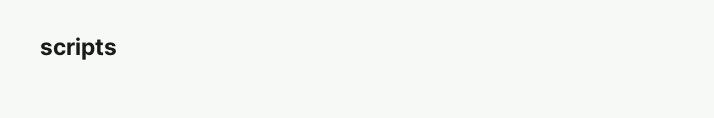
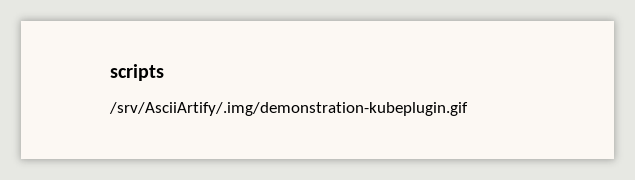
(117, 48) none -> [109,102,468,116] // /srv/AsciiArtify/.img/demonstration-kubeplugin.gif

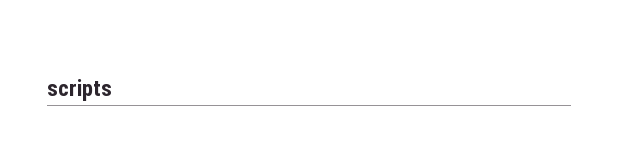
[109,102,468,116] // /srv/AsciiArtify/.img/demonstration-kubeplugin.gif -> (112, 90) none

